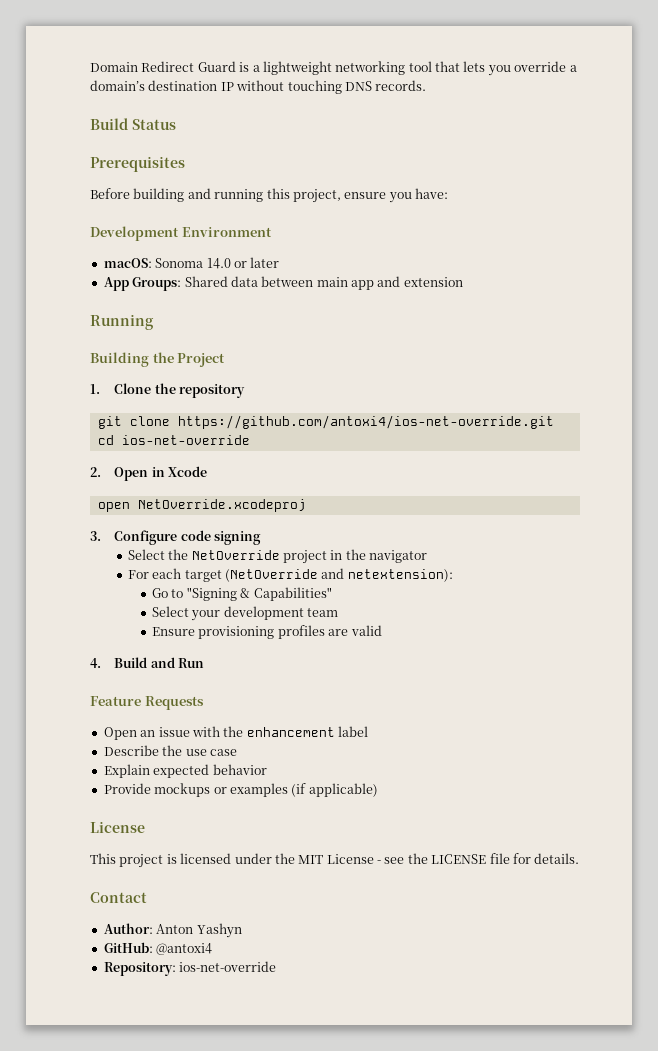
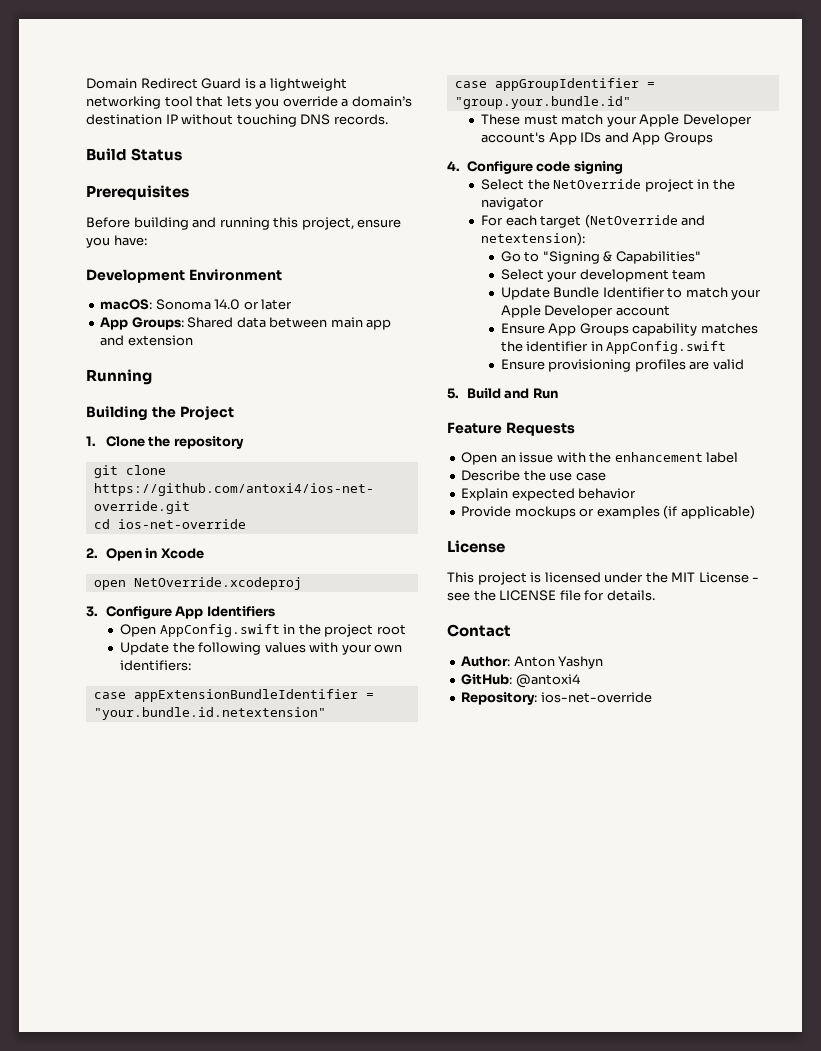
(178, 537) none -> [175,606,275,619] [120,624,406,637] [120,642,403,655] [120,660,192,671] [93,689,374,702] [93,707,326,720] [454,78,655,91] [454,96,631,109] [481,114,752,127] [481,132,713,145] [447,161,533,174] App Identifiers // Open AppConfig.swift in the project root // Update the following values with your own identifiers: // case appExtensionBundleIdentifier = "your.bundle.id.netextension" // case appGroupIdentifier = "group.your.bundle.id" // These must match your Apple Developer account's App IDs and App Groups // 4. Configure
(339, 612) none -> [500,287,762,300] [500,305,670,318] [500,323,758,336] [500,341,727,354] // Update Bundle Identifier to match your Apple Developer account // Ensure App Groups capability matches the identifier in AppConfig.swift
[90,658,101,668] 4. -> [447,388,459,399] 5.

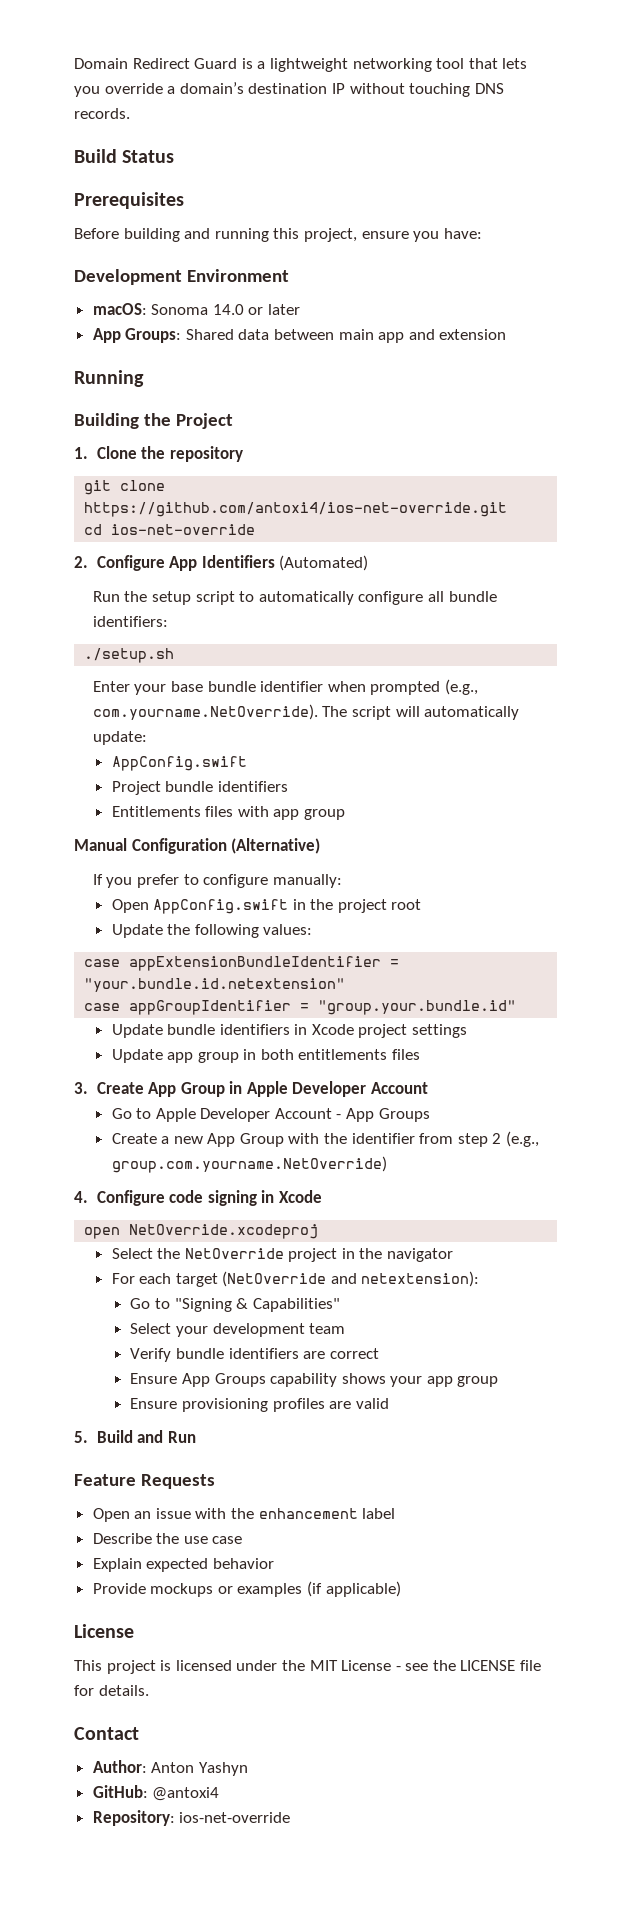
[105,548,204,561] [93,577,302,590] [86,606,275,619] Open in Xcode // open NetOverride.xcodeproj // 3. Configure App Identifiers -> [96,555,369,571] [92,591,497,605] [92,616,168,627] [84,648,175,663] [92,679,478,695] [92,704,520,720] [92,731,147,745] [111,756,247,771] [111,781,288,795] [111,806,345,820] [74,838,321,854] [92,874,342,888] Configure App Identifiers (Automated) // Run the setup script to automatically configure all bundle identifiers: // ./setup.sh // Enter your base bundle identifier when prompted (e.g., com.yourname.NetOverride). The script will automatically update: // AppConfig.swift // Project bundle identifiers // Entitlements files with app group // Manual Configuration (Alternative) // If you prefer to configure manually:
[264,642,403,655] [120,660,192,671] values with your own identifiers: -> [263,924,313,935] values:
[481,114,752,127] [481,132,713,145] These must match your Apple Developer account's App IDs and App Groups -> [111,1024,468,1038] [111,1049,421,1063] [74,1081,429,1097] [111,1108,430,1122] [111,1131,540,1147] [111,1156,387,1173] Update bundle identifiers in Xcode project settings // Update app group in both entitlements files // 3. Create App Group in Apple Developer Account // Go to Apple Developer Account - App Groups // Create a new App Group with the identifier from step 2 (e.g., group.com.yourname.NetOverride)
(623, 167) none -> [261,1190,322,1203] [84,1224,319,1239] in Xcode // open NetOverride.xcodeproj
[500,287,762,300] [500,305,670,318] Update Bundle Identifier to match your Apple Developer account -> [130,1348,379,1362] Verify bundle identifiers are correct
[700,323,758,334] [500,341,727,354] matches the identifier in AppConfig.swift -> [341,1373,499,1387] shows your app group

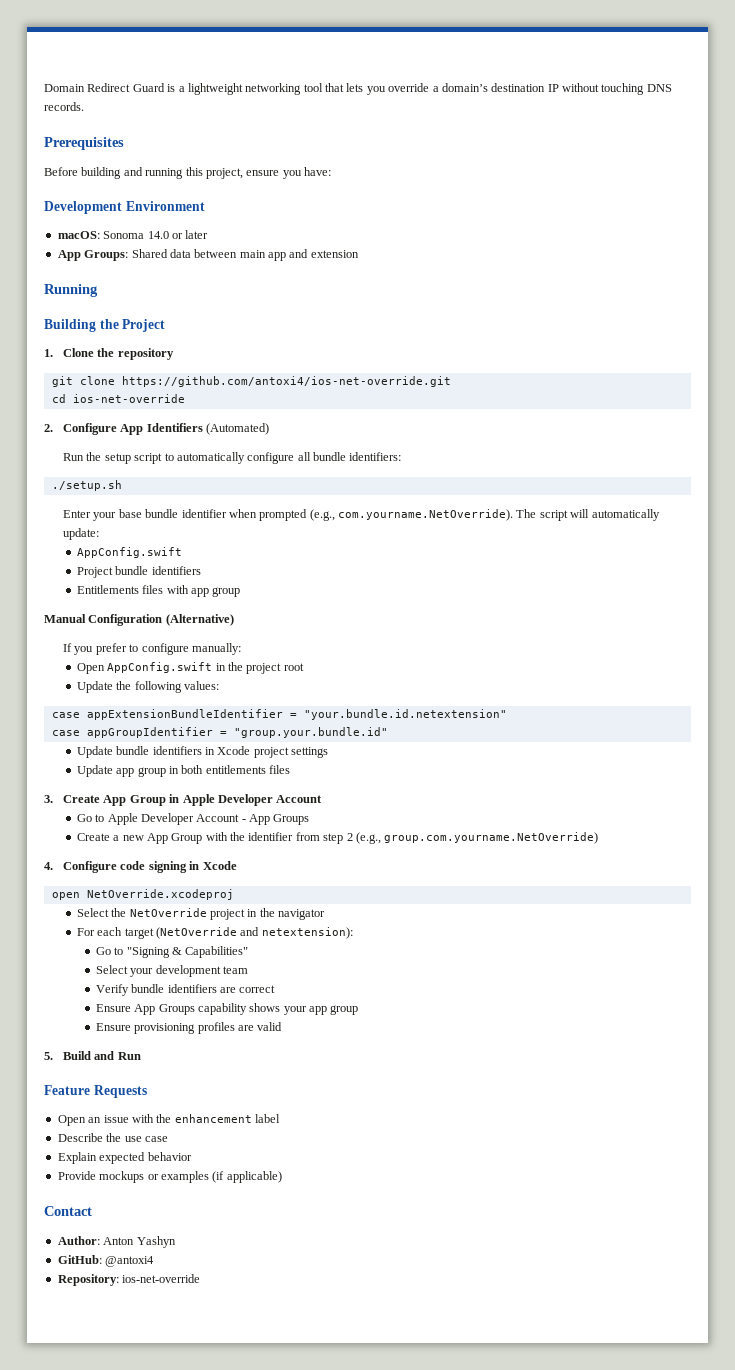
[74,149,175,163] // Build Status -> (84, 106) none
[74,1624,134,1638] [74,1660,542,1674] [74,1685,149,1696] // License // This project is licensed under the MIT License - see the LICENSE file for details. -> (282, 1177) none

